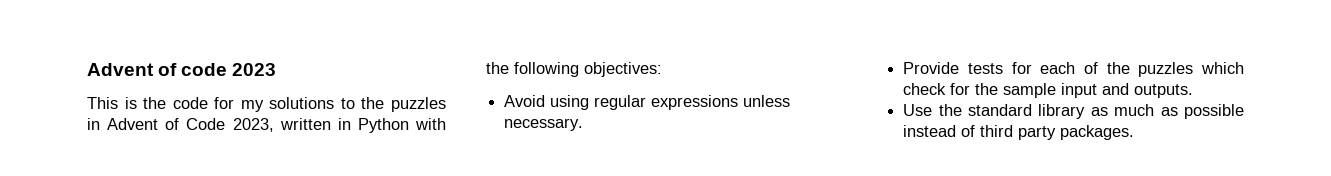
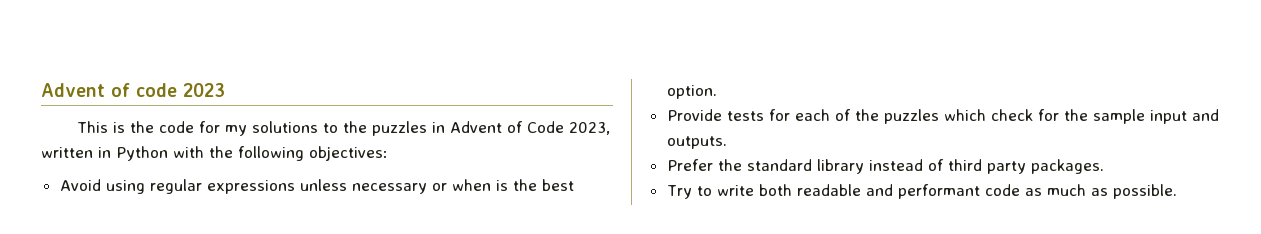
[504,118,584,131] necessary. -> [351,179,574,194] [666,85,717,99] necessary or when is the best option.
[903,104,933,116] Use -> [666,159,713,171] Prefer
[1090,104,1244,119] as much as possible -> (864, 166) none
(1135, 132) none -> [666,184,1177,199] // Try to write both readable and performant code as much as possible.

